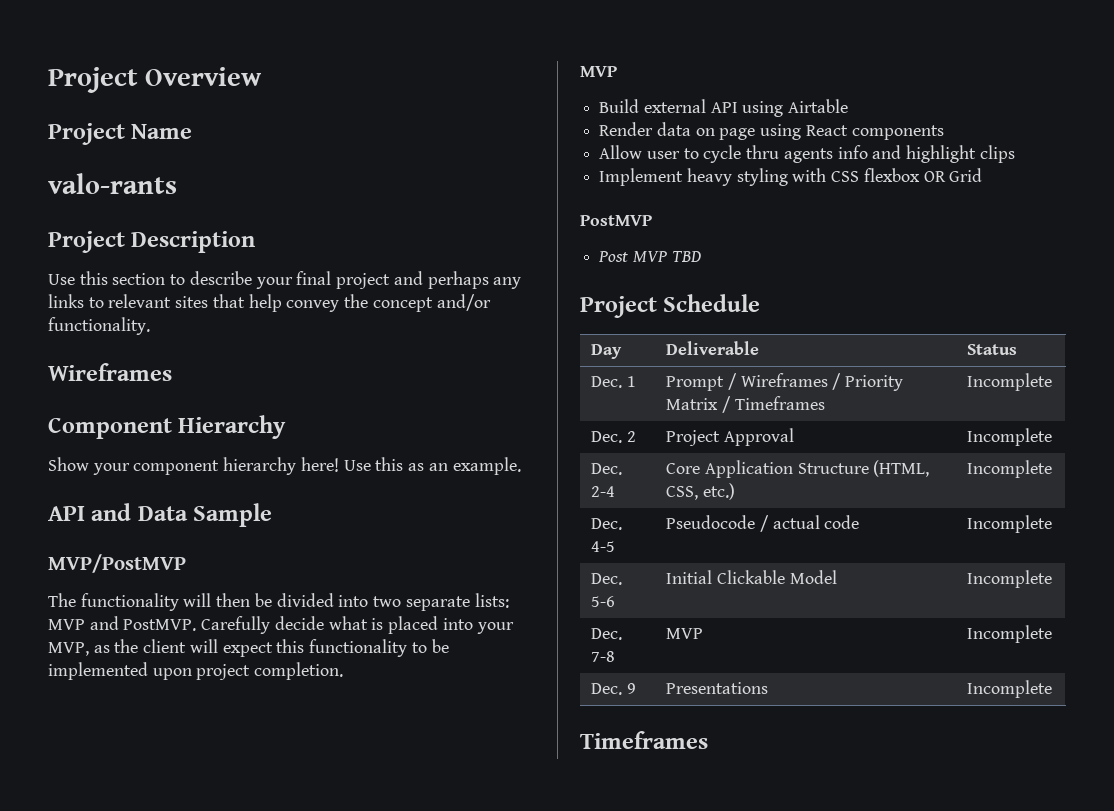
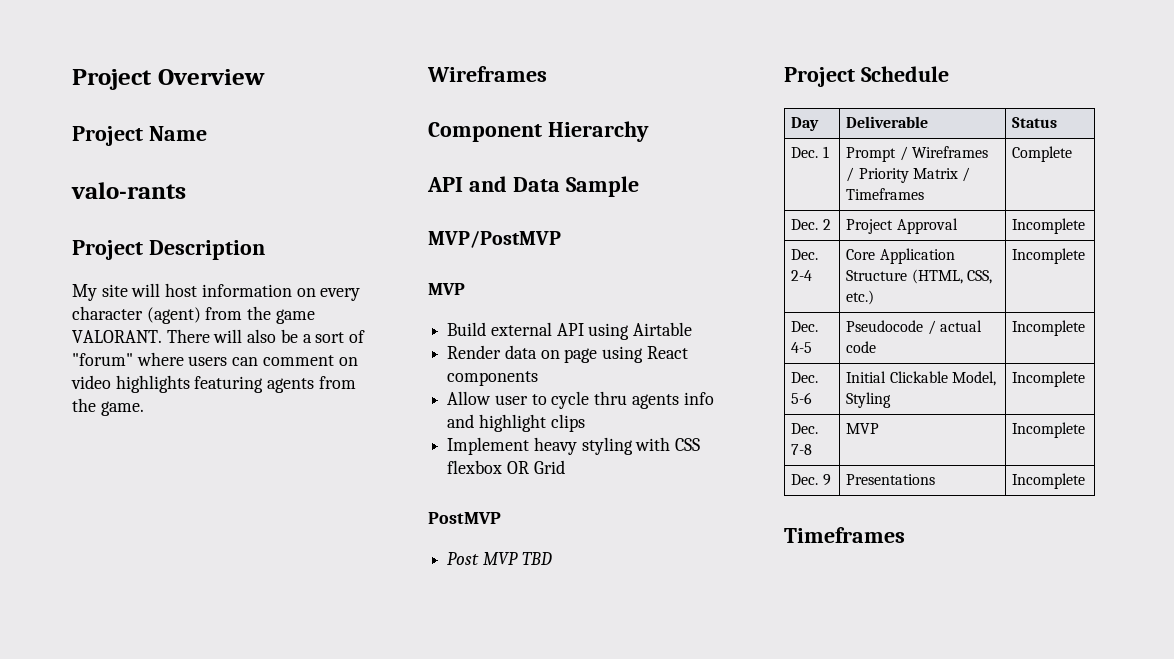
[48,271,522,289] [48,294,491,312] [48,317,150,335] [48,363,172,381] [48,415,287,439] [48,457,521,475] Use this section to describe your final project and perhaps any links to relevant sites that help convey the concept and/or functionality. // Wireframes // Component Hierarchy // Show your component hierarchy here! Use this as an example. -> [72,283,361,301] [72,306,315,324] [72,329,366,343] [72,352,358,366] [71,375,356,393] [72,398,144,416] [427,66,547,82] [428,121,649,142] My site will host information on every character (agent) from the game VALORANT. There will also be a sort of "forum" where users can comment on video highlights featuring agents from the game. // Wireframes // Component Hierarchy
[48,593,509,611] [48,616,514,634] [48,639,449,657] [48,662,344,680] // The functionality will then be divided into two separate lists: MVP and PostMVP. Carefully decide what is placed into your MVP, as the client will expect this functionality to be implemented upon project completion. -> (561, 239) none
[967,373,1053,391] Incomplete -> [1012,146,1073,162] Complete
[789,570,837,584] Model -> [951,371,996,386] [846,392,892,408] Model, Styling

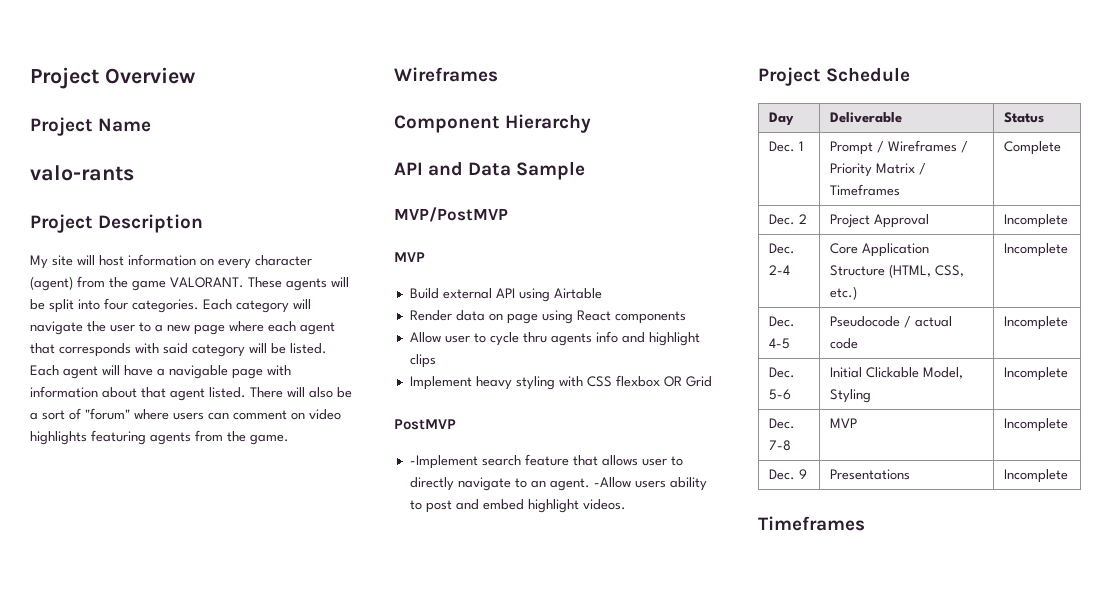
(162, 336) none -> [248,277,349,291] [30,298,311,313] [30,321,335,335] [30,343,327,357] [30,365,291,379] [30,386,246,401] These agents will be split into four categories. Each category will navigate the user to a new page where each agent that corresponds with said category will be listed. Each agent will have a navigable page with information about that agent listed.
[447,552,552,565] Post MVP TBD -> [409,454,683,469] [409,477,707,491] [409,499,626,513] -Implement search feature that allows user to directly navigate to an agent. -Allow users ability to post and embed highlight videos.

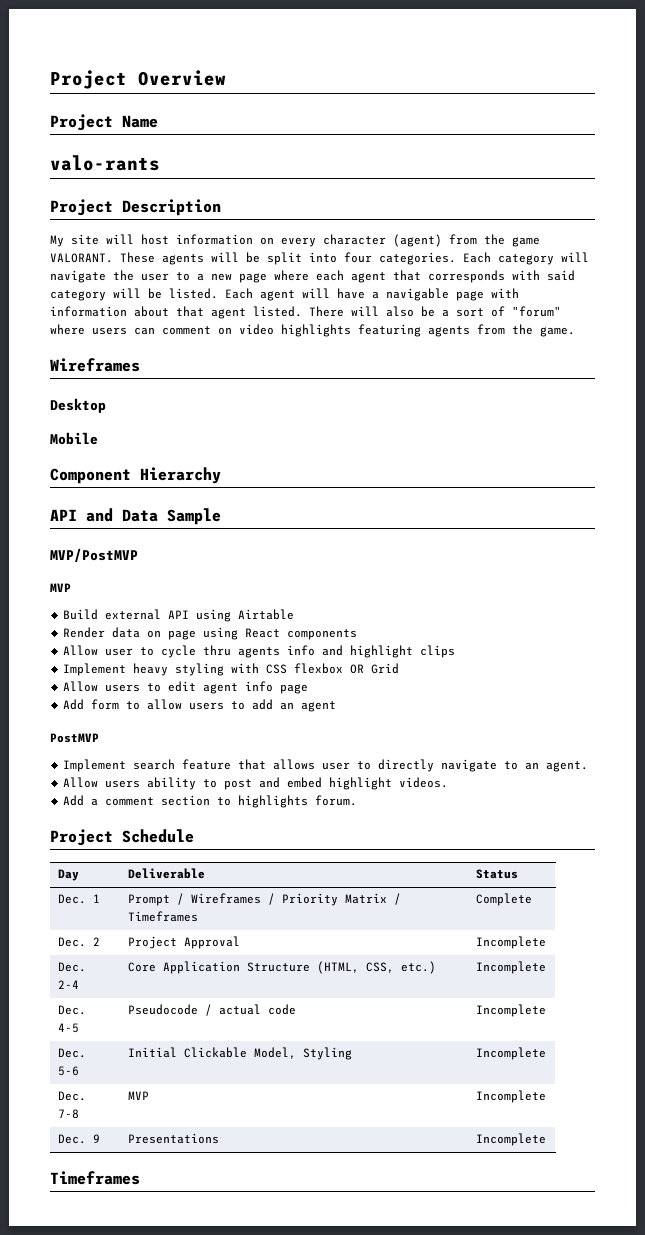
(498, 74) none -> [50,398,106,413] [50,432,98,445] // Desktop // Mobile
(712, 381) none -> [63,681,309,694] [63,699,337,712] // Allow users to edit agent info page // Add form to allow users to add an agent
[409,455,478,469] -Implement -> [63,759,127,772] Implement
[593,477,631,488] -Allow -> [63,777,99,788] // Allow
(626, 504) none -> [63,795,358,808] // Add a comment section to highlights forum.

